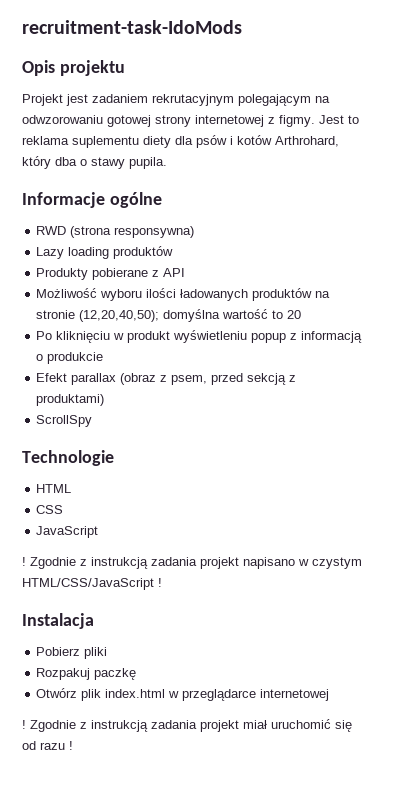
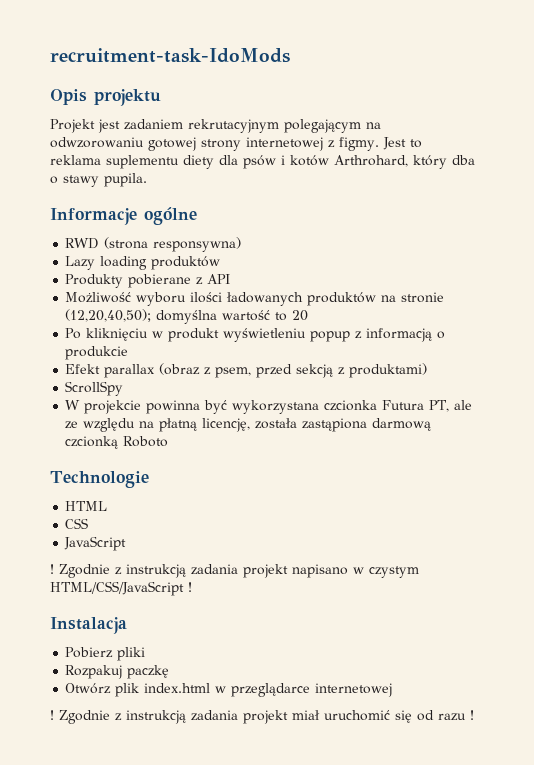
(93, 421) none -> [65,400,473,414] [65,418,432,432] [65,436,169,449] // W projekcie powinna być wykorzystana czcionka Futura PT, ale ze względu na płatną licencję, została zastąpiona darmową czcionką Roboto

